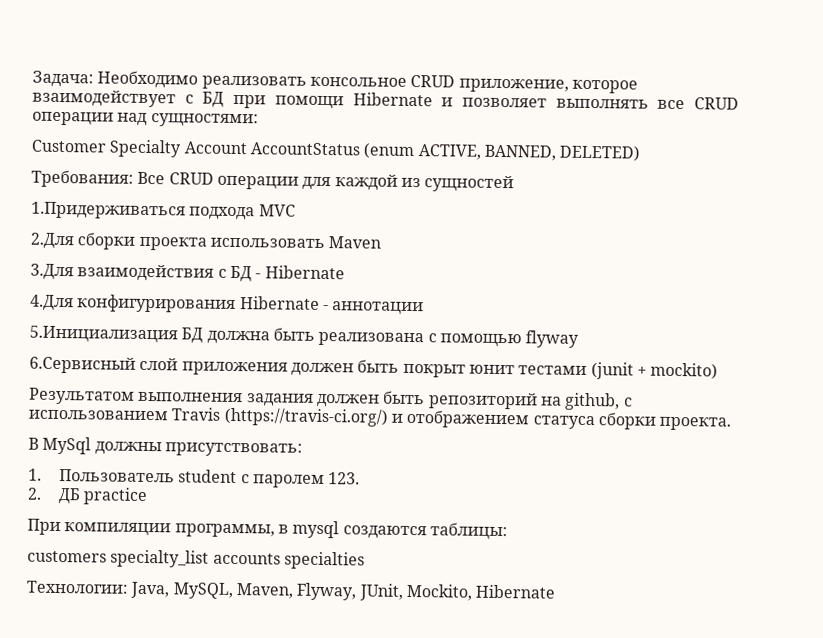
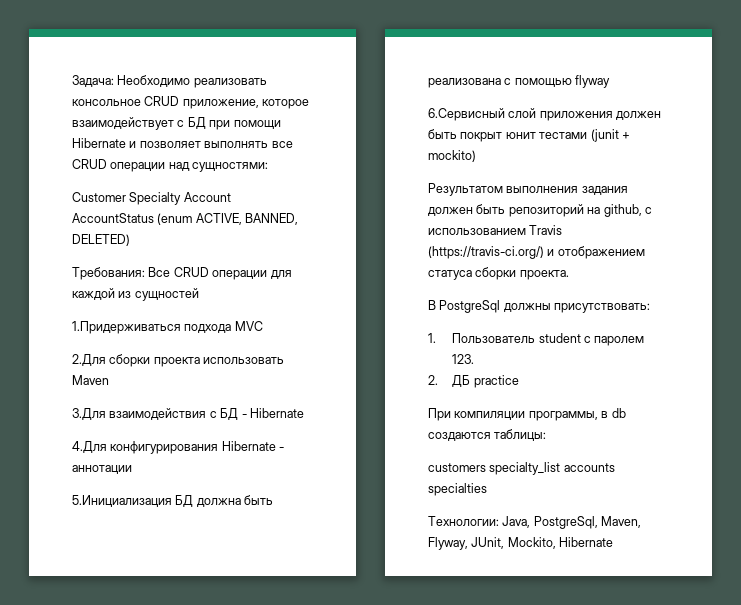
[42,436,92,455] MySql -> [439,300,501,313] PostgreSql
[292,520,340,539] mysql -> [611,408,626,418] db
[172,582,233,599] MySQL, -> [533,516,598,529] PostgreSql,

